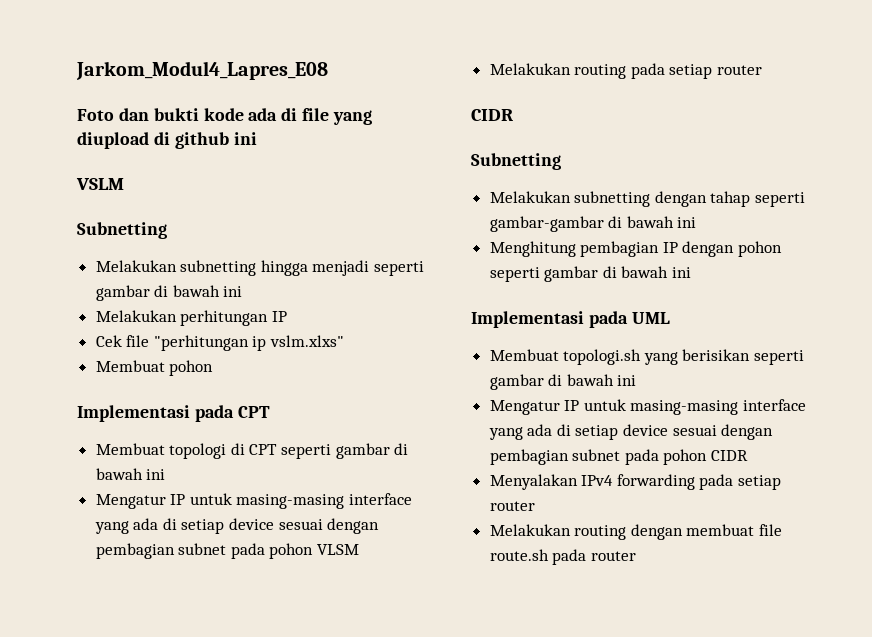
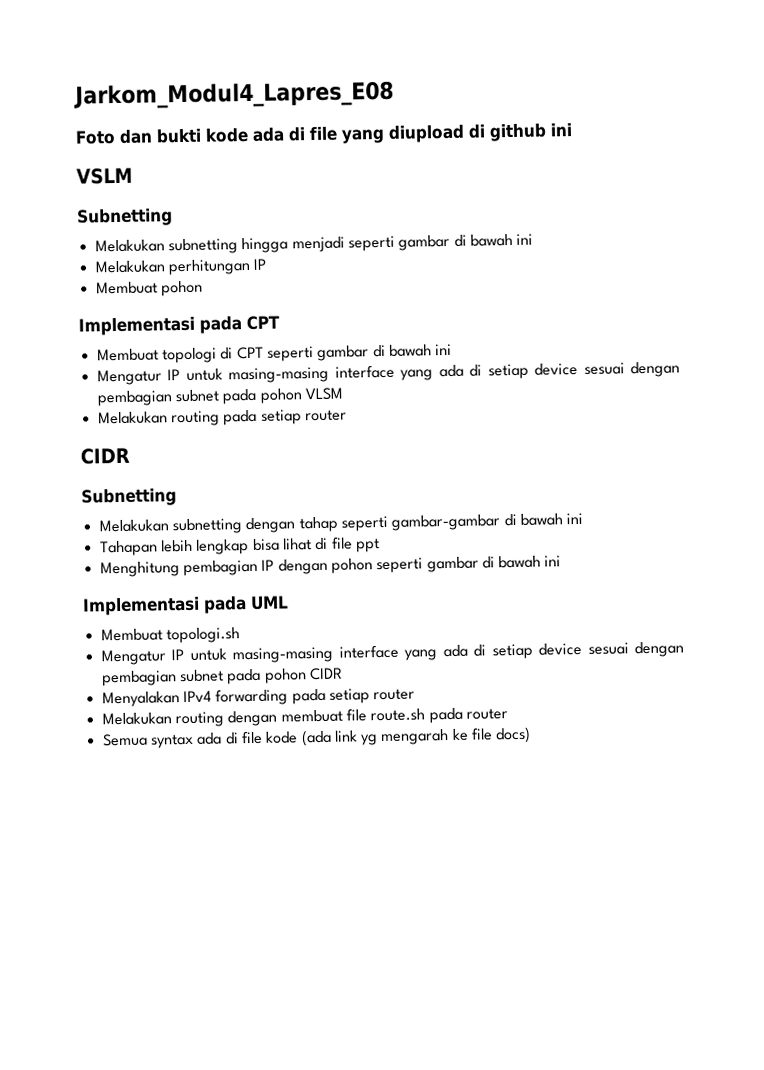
[95,335,345,351] // Cek file "perhitungan ip vslm.xlxs" -> (267, 264) none
(697, 222) none -> [99,536,380,557] // Tahapan lebih lengkap bisa lihat di file ppt
[643,349,805,365] [489,374,637,390] yang berisikan seperti gambar di bawah ini -> (240, 635) none
(636, 556) none -> [101,726,532,749] // Semua syntax ada di file kode (ada link yg mengarah ke file docs)

